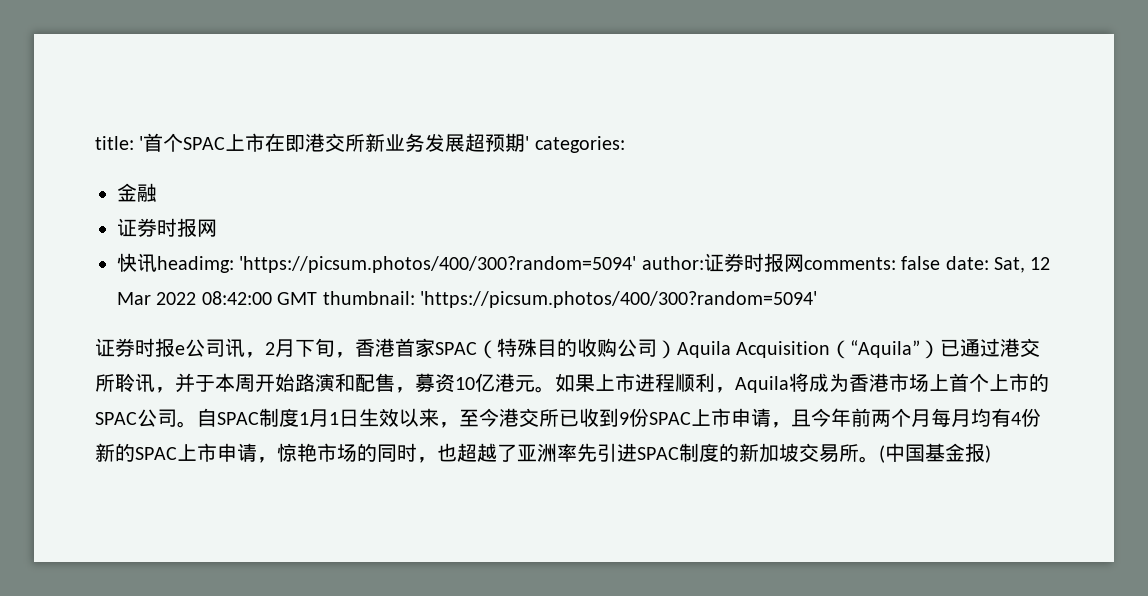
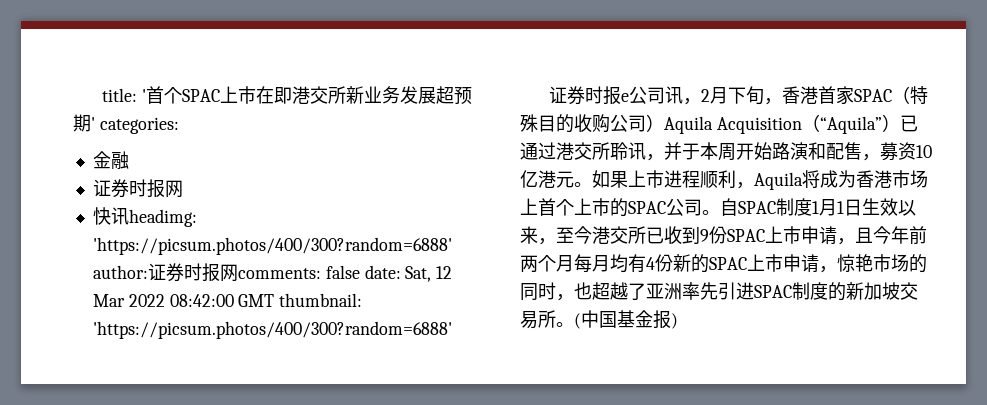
[239,256,637,273] 'https://picsum.photos/400/300?random=5094' -> [92,237,452,255] 'https://picsum.photos/400/300?random=6888'
[420,291,817,308] 'https://picsum.photos/400/300?random=5094' -> [92,321,452,339] 'https://picsum.photos/400/300?random=6888'

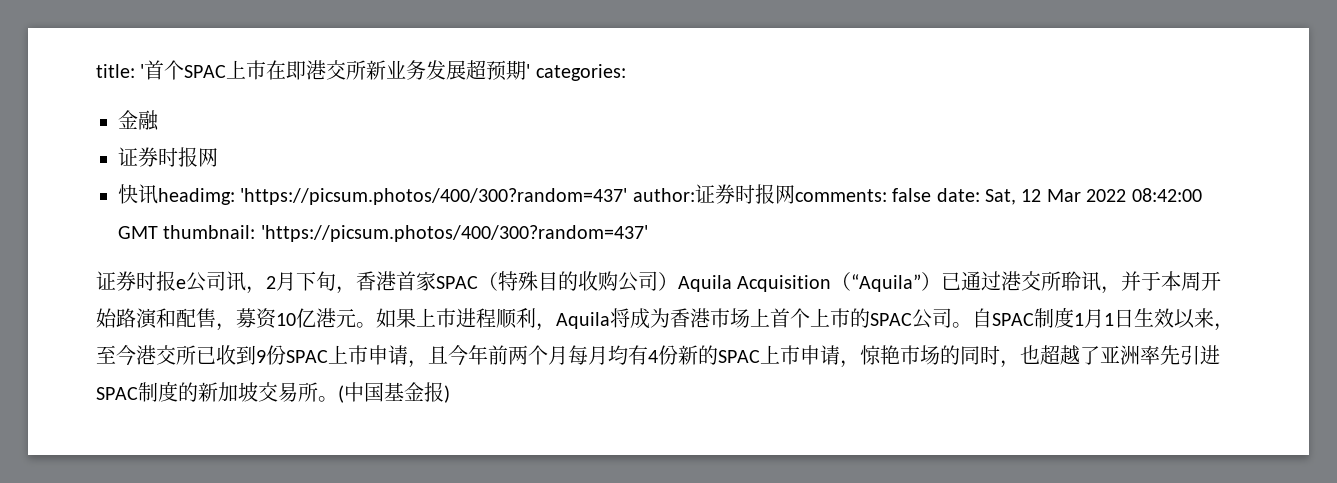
[92,237,452,255] 'https://picsum.photos/400/300?random=6888' -> [240,188,628,205] 'https://picsum.photos/400/300?random=437'
[92,321,452,339] 'https://picsum.photos/400/300?random=6888' -> [260,225,648,242] 'https://picsum.photos/400/300?random=437'

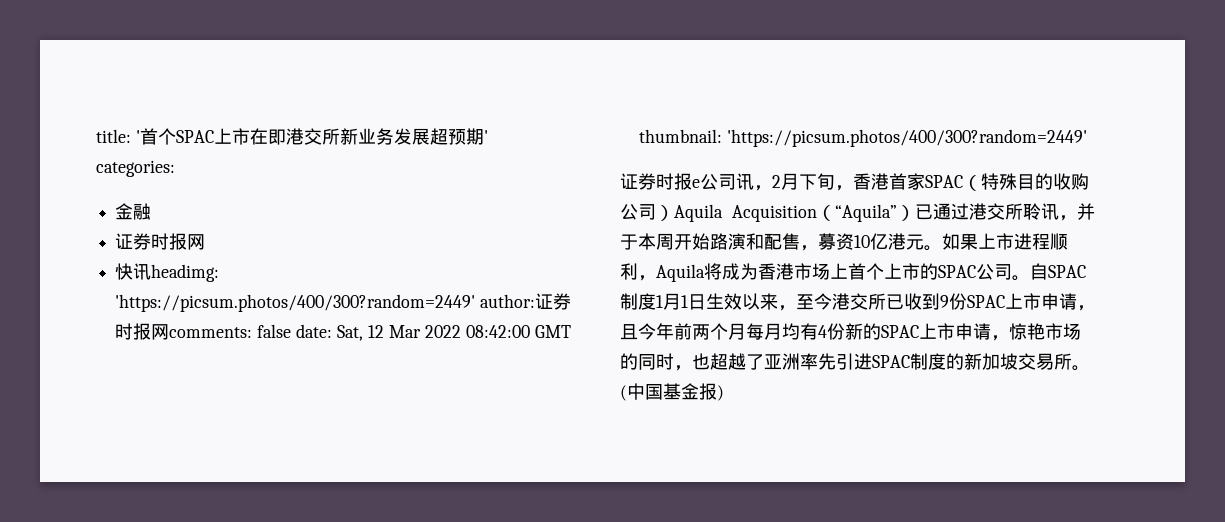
[240,188,628,205] 'https://picsum.photos/400/300?random=437' -> [115,294,476,312] 'https://picsum.photos/400/300?random=2449'
[260,225,648,242] 'https://picsum.photos/400/300?random=437' -> [726,129,1087,147] 'https://picsum.photos/400/300?random=2449'

